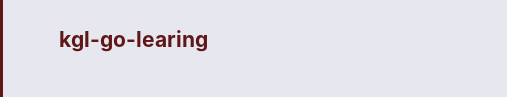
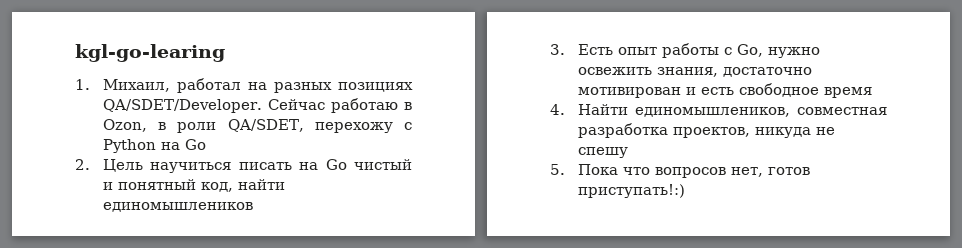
(208, 41) none -> [75,78,413,93] [103,98,412,113] [103,119,412,133] [103,139,207,153] [75,159,412,173] [103,179,286,192] [103,202,254,212] [550,43,821,58] [578,67,813,77] [578,83,873,98] [550,104,887,117] [578,123,836,138] [578,147,629,158] [550,164,811,178] [578,184,686,198] // 1. Михаил, работал на разных позициях QA/SDET/Developer. Сейчас работаю в Ozon, в роли QA/SDET, перехожу с Python на Go // 2. Цель научиться писать на Go чистый и понятный код, найти единомышлеников // 3. Есть опыт работы с Go, нужно освежить знания, достаточно мотивирован и есть свободное время // 4. Найти единомышлеников, совместная разработка проектов, никуда не спешу // 5. Пока что вопросов нет, готов приступать!:)

